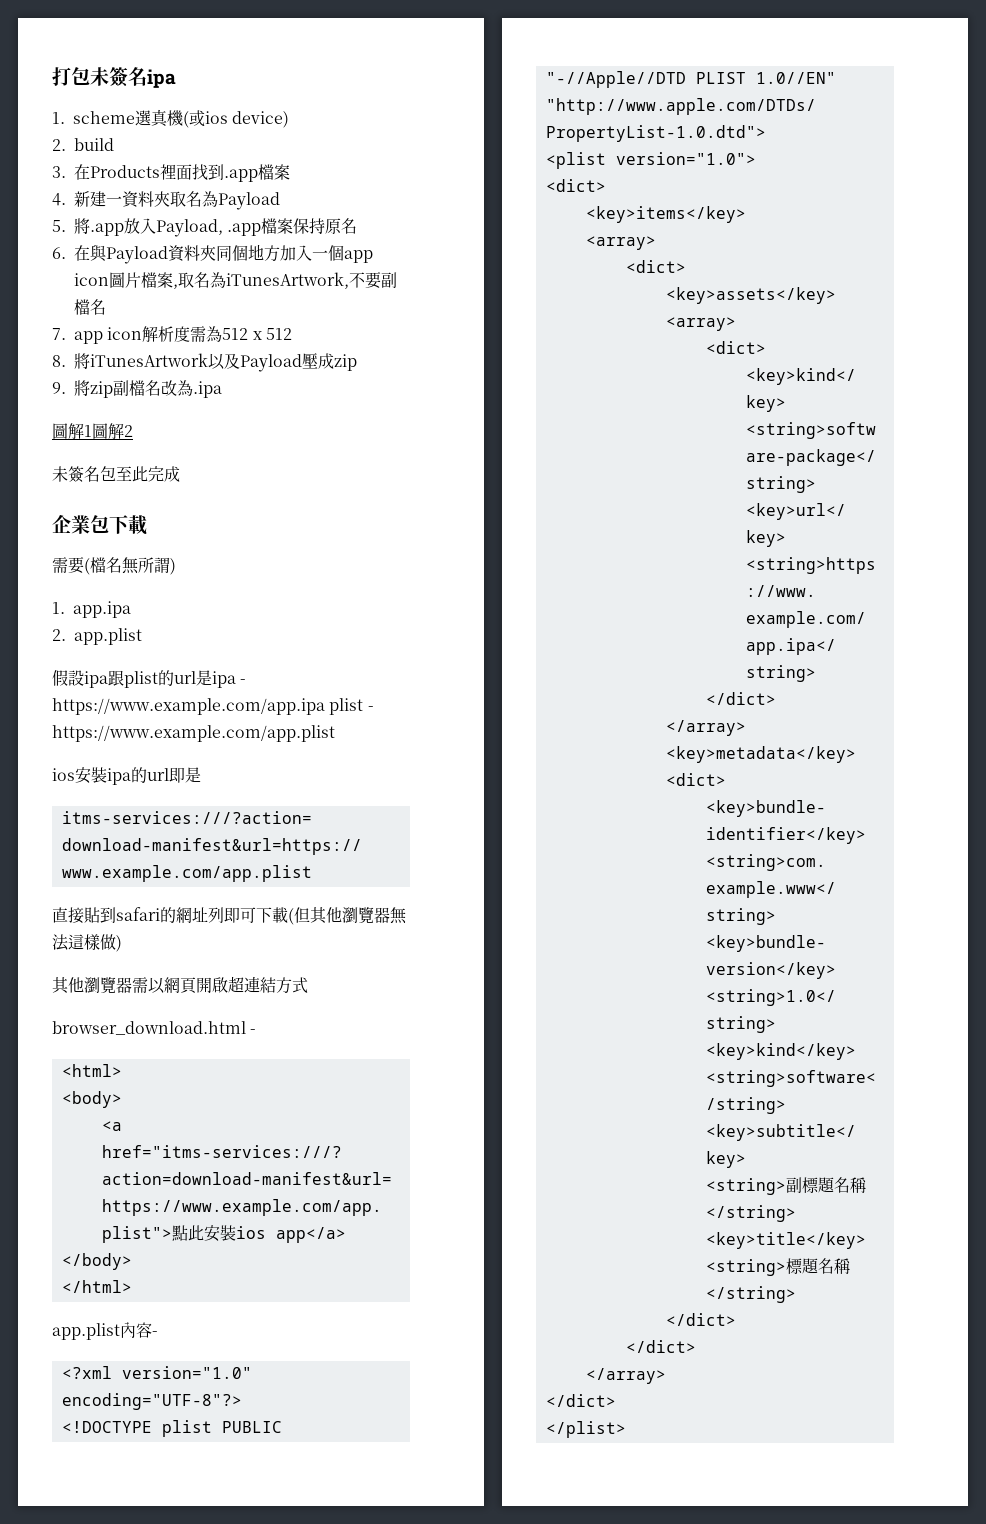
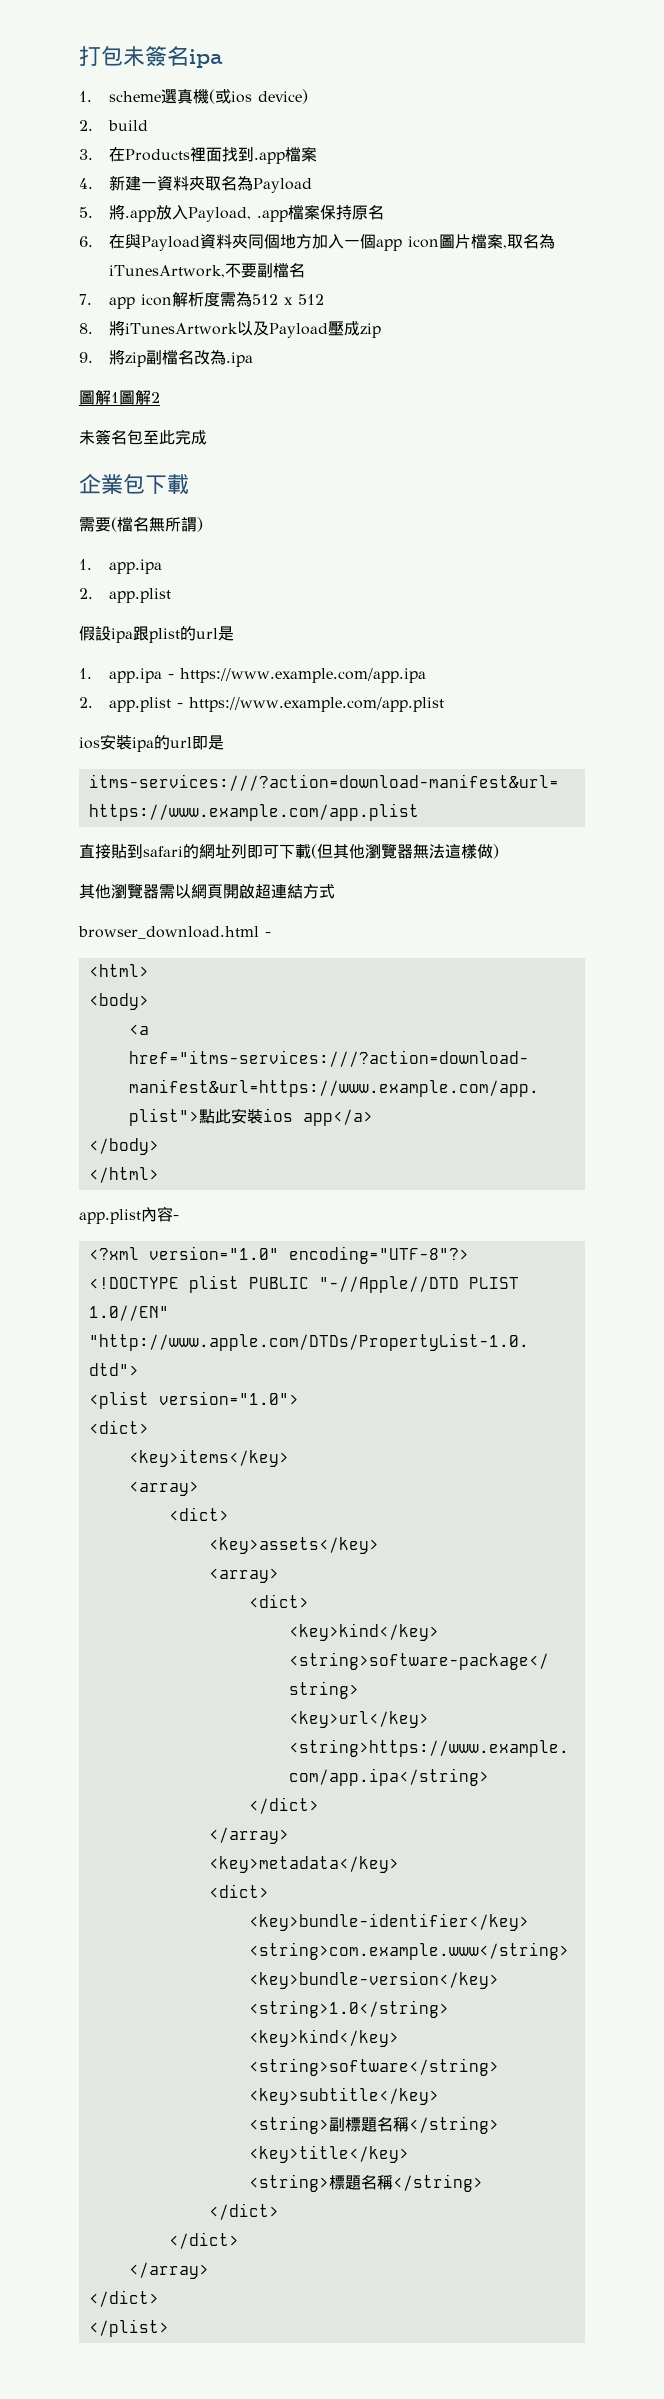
[212,671,236,688] ipa -> [79,668,162,683] // 1. app.ipa
[329,698,364,715] plist -> [79,697,171,712] // 2. app.plist

